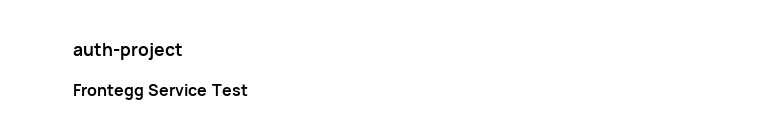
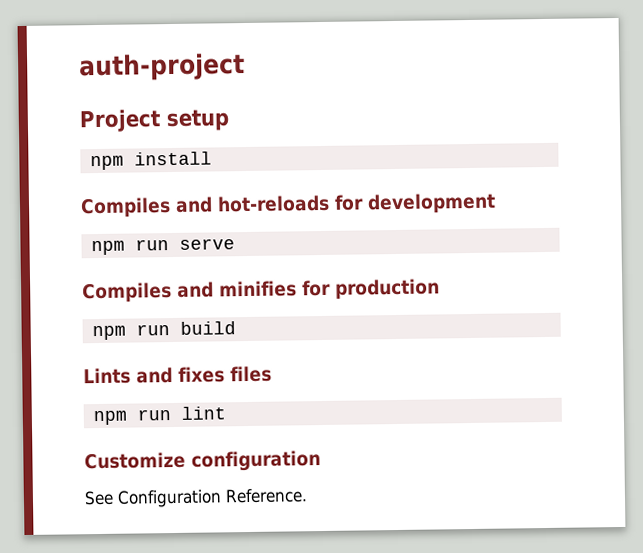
[73,84,248,100] Frontegg Service Test -> [79,109,230,133] [89,151,212,171] [80,192,496,218] [90,238,235,256] [82,278,440,303] [91,321,236,341] [83,365,272,385] [92,406,226,426] [84,450,321,472] [84,488,308,508] Project setup // npm install // Compiles and hot-reloads for development // npm run serve // Compiles and minifies for production // npm run build // Lints and fixes files // npm run lint // Customize configuration // See Configuration Reference.

